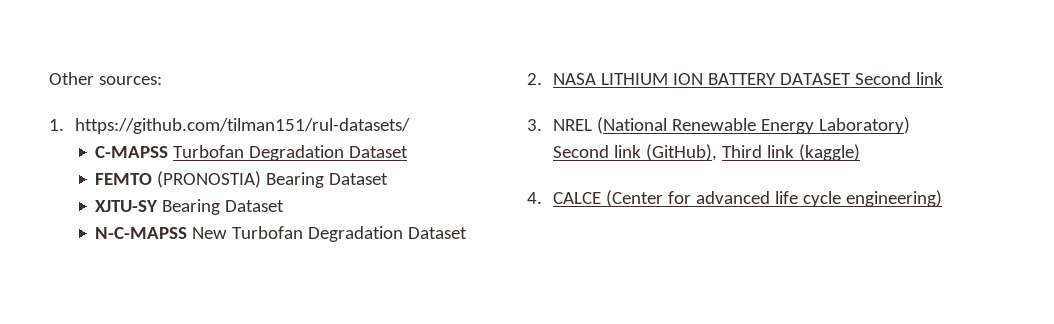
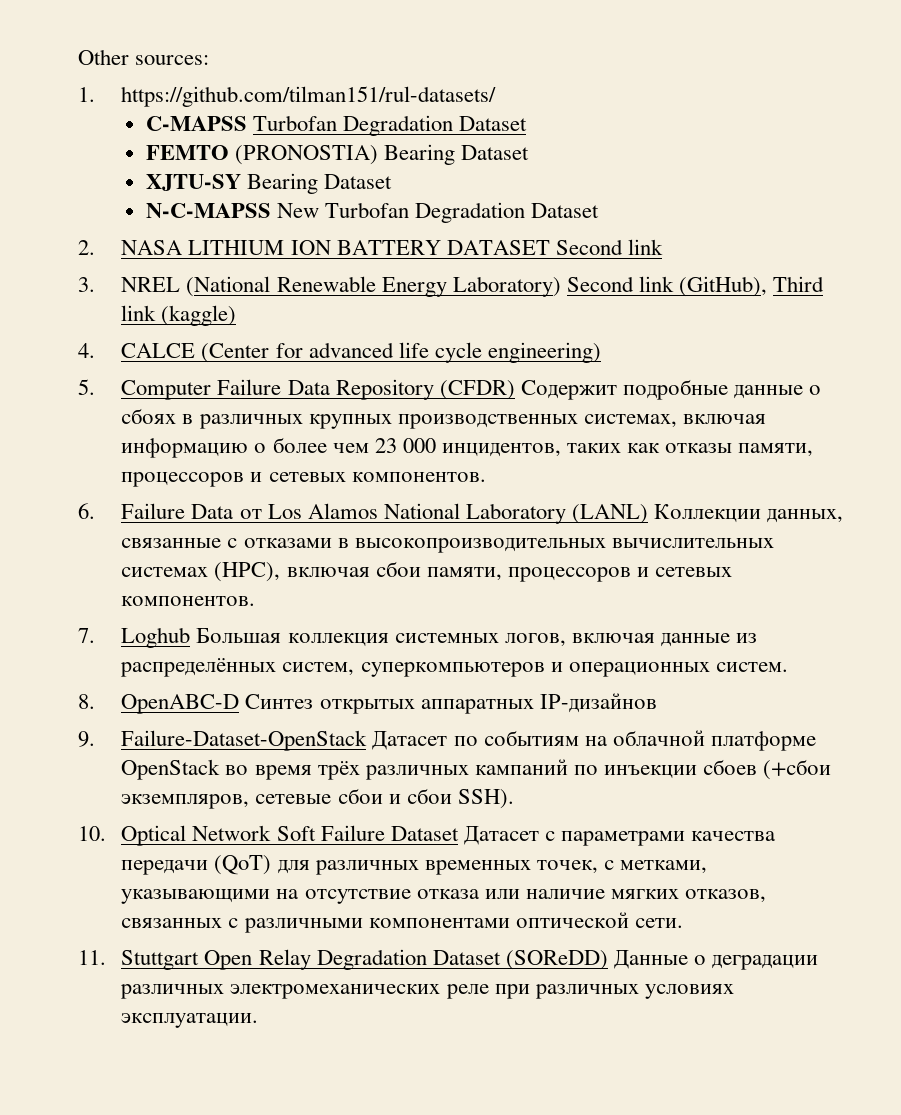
(943, 198) none -> [78,379,822,400] [121,408,766,429] [121,437,814,458] [121,472,486,487] [78,503,844,524] [121,538,774,553] [121,561,732,582] [121,596,256,606] [78,627,757,648] [120,658,788,677] [78,693,657,714] [78,730,816,751] [121,759,832,780] [121,788,514,809] [78,825,777,846] [121,855,707,875] [121,889,766,904] [121,912,683,933] [78,949,819,970] [120,984,734,999] [121,1013,259,1028] // 5. Computer Failure Data Repository (CFDR) Содержит подробные данные о сбоях в различных крупных производственных системах, включая информацию о более чем 23 000 инцидентов, таких как отказы памяти, процессоров и сетевых компонентов. // 6. Failure Data от Los Alamos National Laboratory (LANL) Коллекции данных, связанные с отказами в высокопроизводительных вычислительных системах (HPC), включая сбои памяти, процессоров и сетевых компонентов. // 7. Loghub Большая коллекция системных логов, включая данные из распределённых систем, суперкомпьютеров и операционных систем. // 8. OpenABC-D Cинтез открытых аппаратных IP-дизайнов // 9. Failure-Dataset-OpenStack Датасет по событиям на облачной платформе OpenStack во время трёх различных кампаний по инъекции сбоев (+сбои экземпляров, сетевые сбои и сбои SSH). // 10. Optical Network Soft Failure Dataset Датасет с параметрами качества передачи (QoT) для различных временных точек, с метками, указывающими на отсутствие отказа или наличие мягких отказов, связанных с различными компонентами оптической сети. // 11. Stuttgart Open Relay Degradation Dataset (SOReDD) Данные о деградации различных электромеханических реле при различных условиях эксплуатации.

